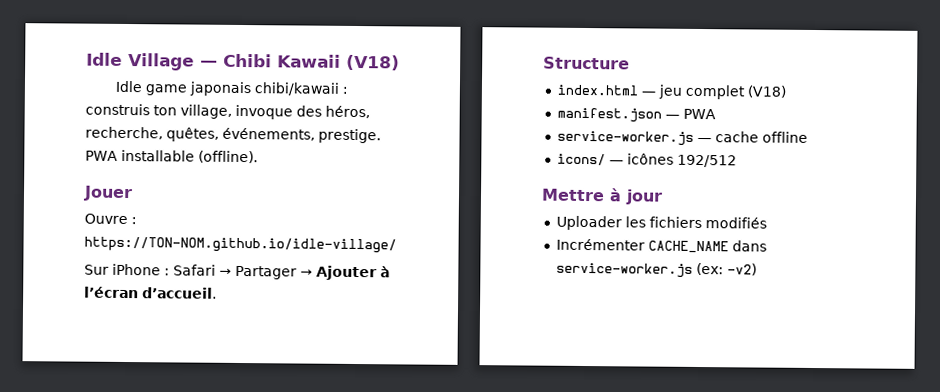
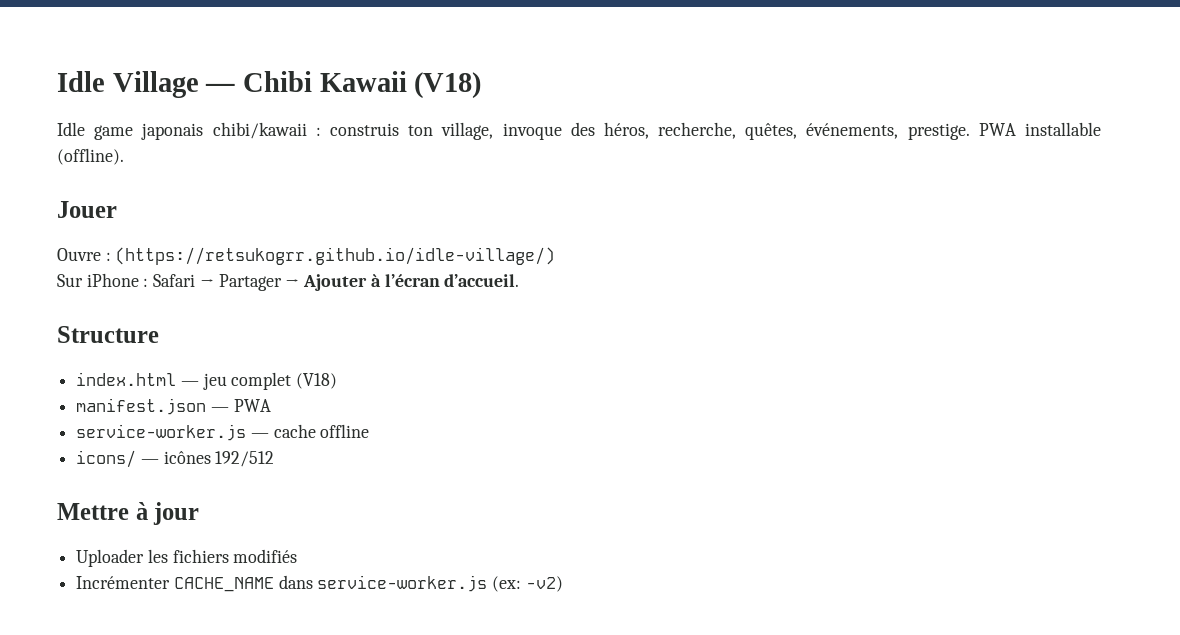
[84,236,397,254] https://TON-NOM.github.io/idle-village/ -> [115,247,556,265] (https://retsukogrr.github.io/idle-village/)

